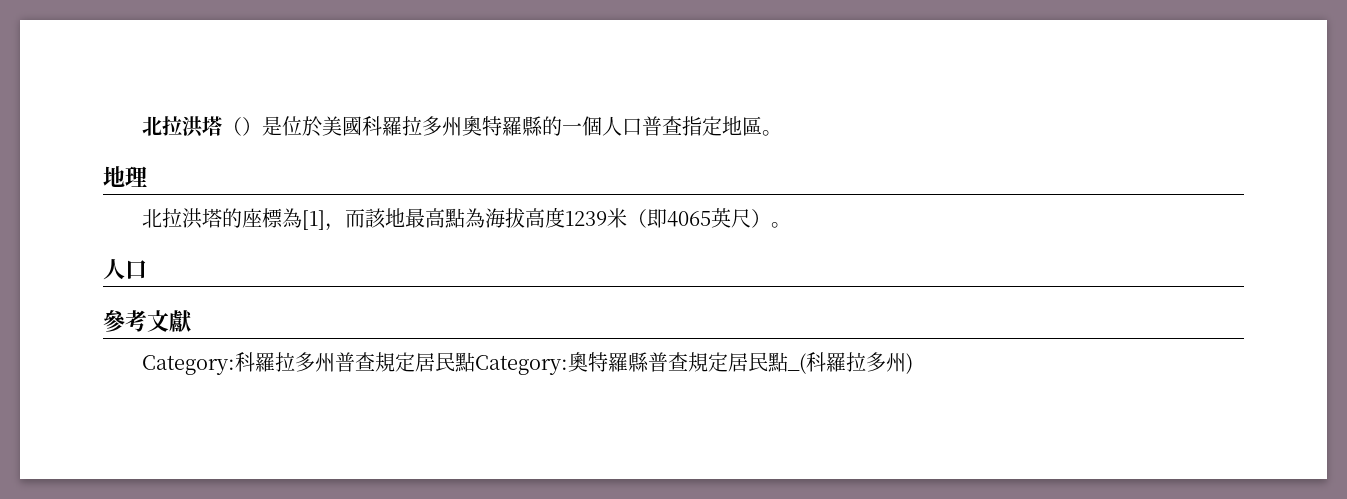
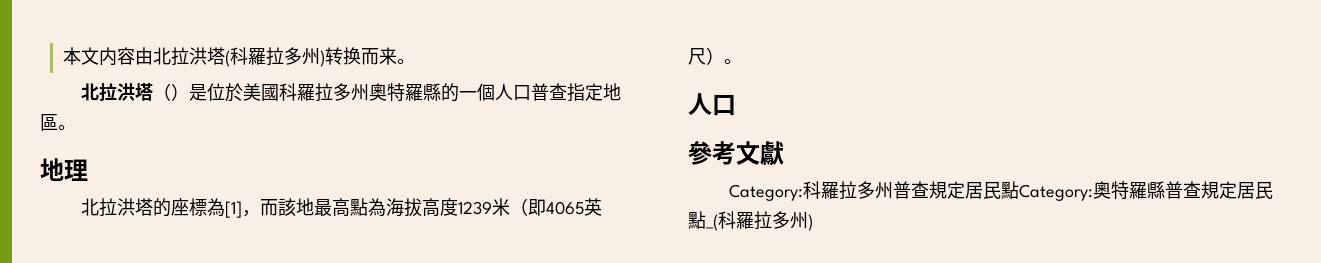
(141, 126) none -> [62,47,415,67] 本文内容由北拉洪塔(科羅拉多州)转换而来。 //

